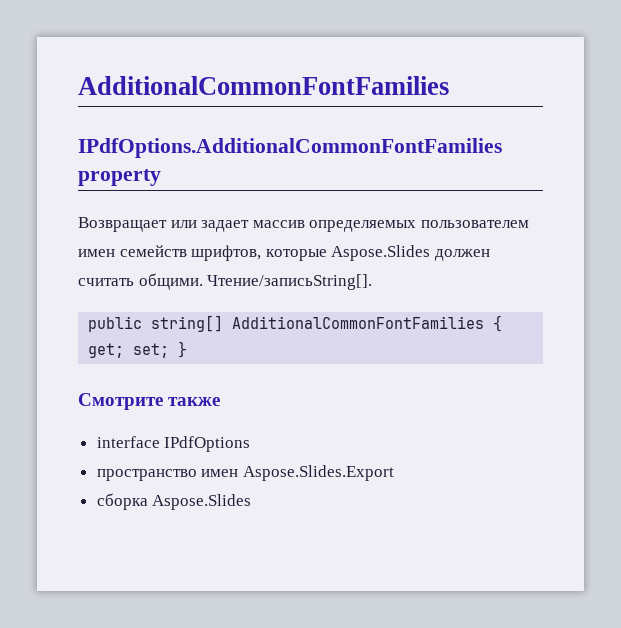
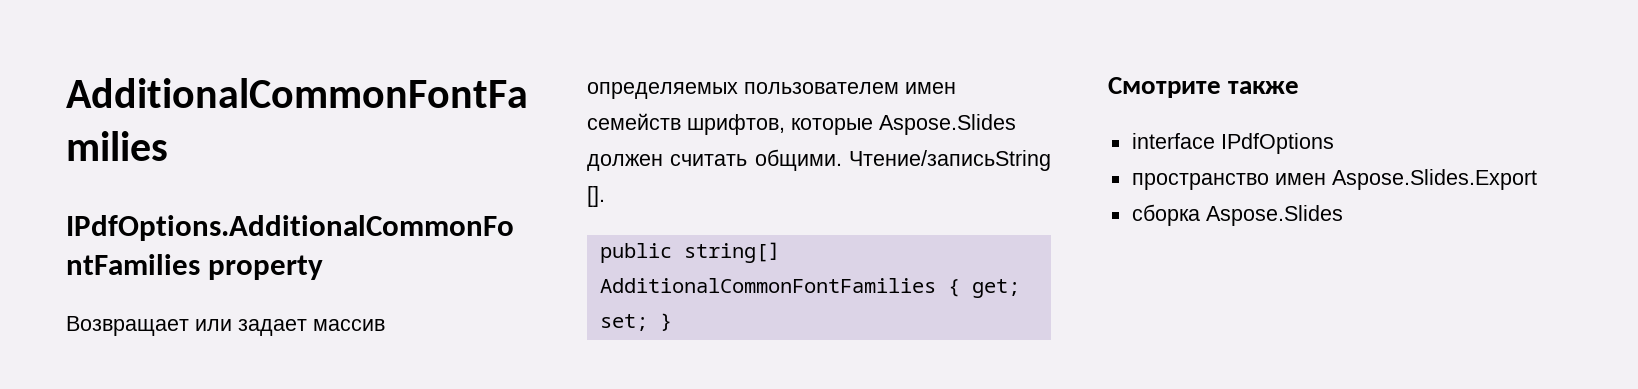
[207,274,373,290] Чтение/записьString[]. -> [849,150,1051,171] [587,186,605,207] Чтение/записьString [].

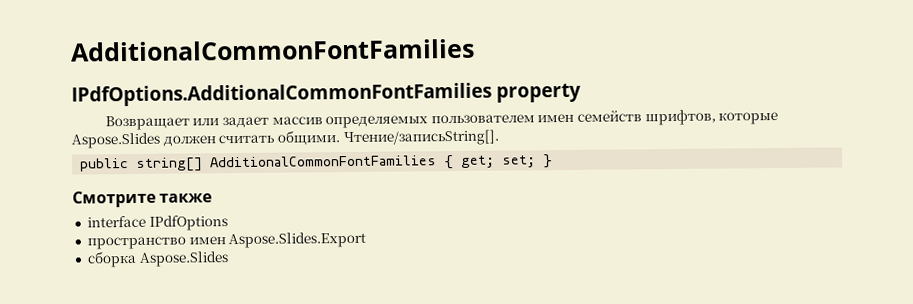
[849,150,1051,171] [587,186,605,207] Чтение/записьString []. -> [342,129,499,147] Чтение/записьString[].

